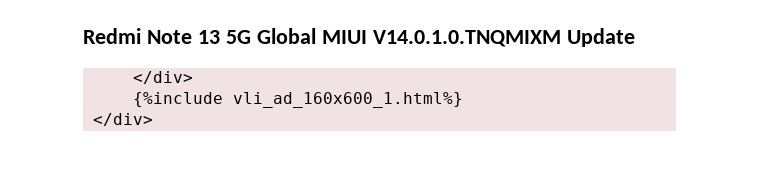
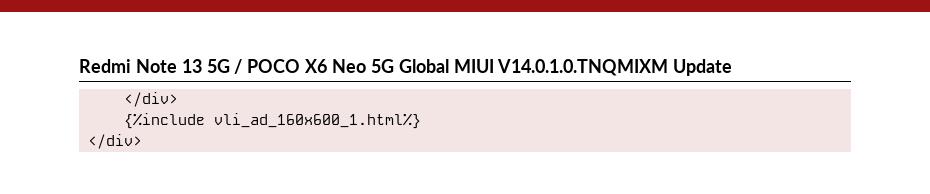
(251, 37) none -> [234,59,394,74] / POCO X6 Neo 5G

